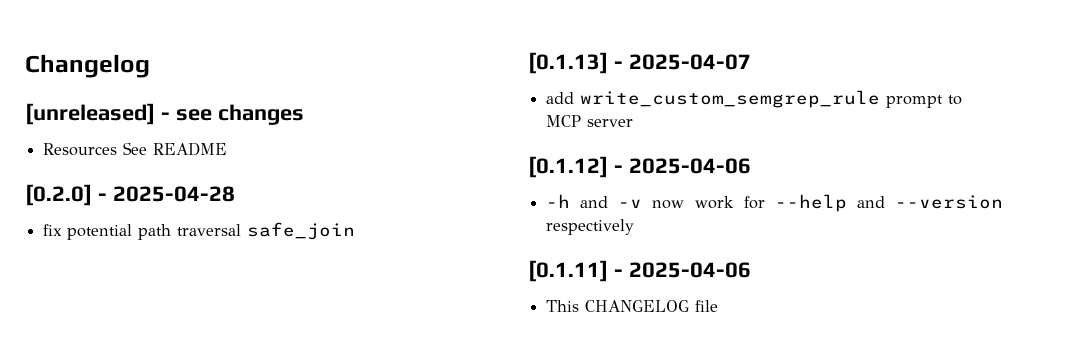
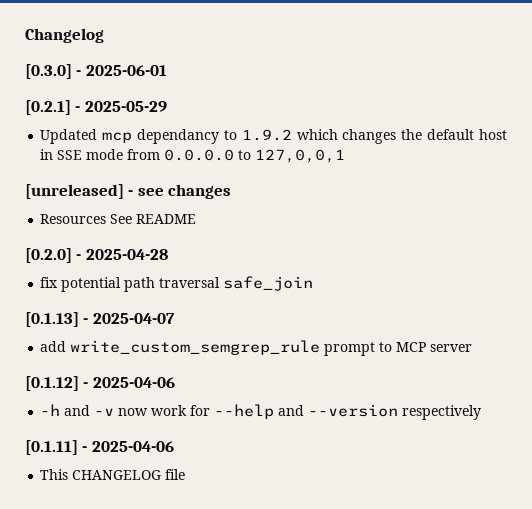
(150, 66) none -> [25,64,167,79] [25,100,167,115] [40,129,507,144] [40,149,346,163] // [0.3.0] - 2025-06-01 // [0.2.1] - 2025-05-29 // Updated mcp dependancy to 1.9.2 which changes the default host in SSE mode from 0.0.0.0 to 127,0,0,1

